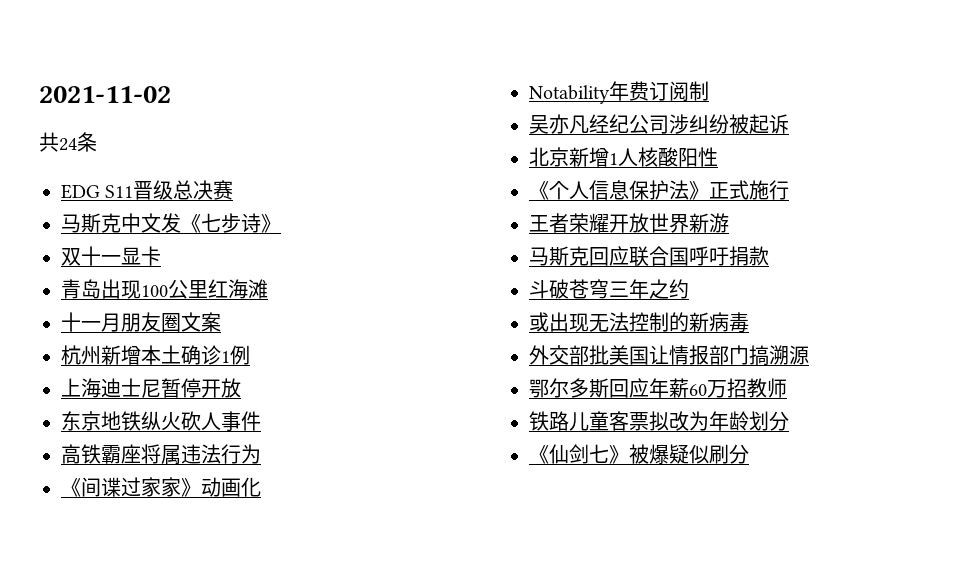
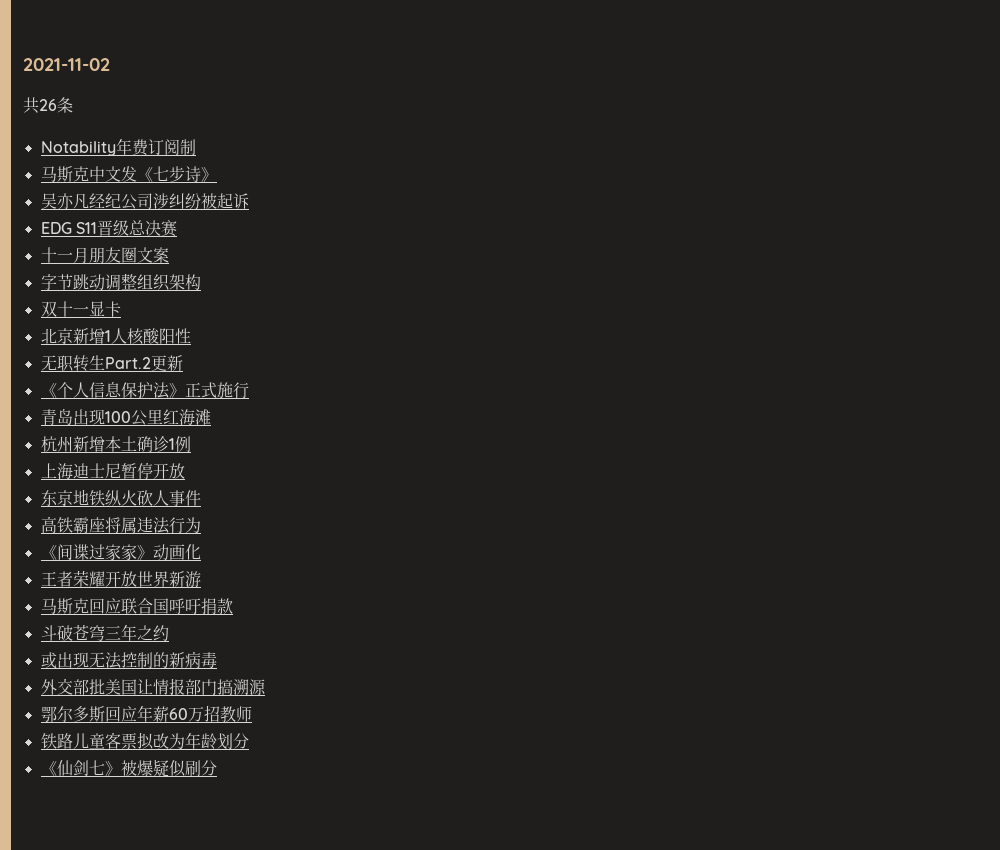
[59,138,77,151] 24 -> [39,99,57,111] 26
[61,180,234,200] EDG S11晋级总决赛 -> [40,138,196,156] Notability年费订阅制
[61,246,161,266] 双十一显卡 -> [40,193,249,210] [40,220,177,237] [40,247,169,263] [40,273,201,291] [40,301,121,317] [40,328,191,345] [40,355,183,372] [40,382,249,399] 吴亦凡经纪公司涉纠纷被起诉 // EDG S11晋级总决赛 // 十一月朋友圈文案 // 字节跳动调整组织架构 // 双十一显卡 // 北京新增1人核酸阳性 // 无职转生Part.2更新 // 《个人信息保护法》正式施行
[61,312,221,332] // 十一月朋友圈文案 -> (211, 417) none
[529,81,709,104] [529,114,789,134] [529,147,718,167] [529,180,789,200] // Notability年费订阅制 // 吴亦凡经纪公司涉纠纷被起诉 // 北京新增1人核酸阳性 // 《个人信息保护法》正式施行 -> (201, 552) none

